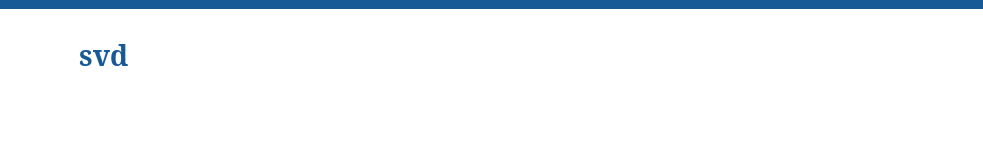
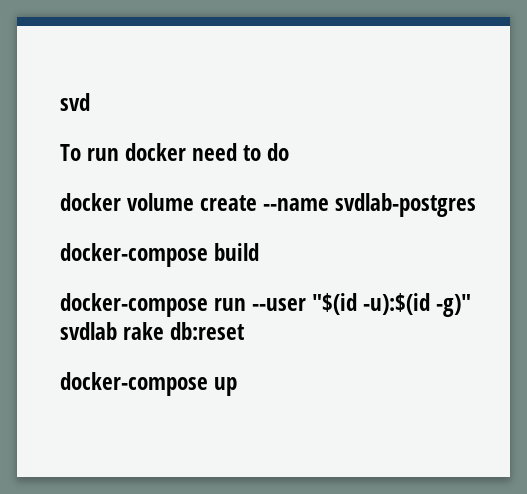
(128, 55) none -> [60,143,290,161] [60,193,477,217] [60,243,260,267] [60,293,472,317] [60,322,245,340] [60,372,238,396] // To run docker need to do // docker volume create --name svdlab-postgres // docker-compose build // docker-compose run --user "$(id -u):$(id -g)" svdlab rake db:reset // docker-compose up

